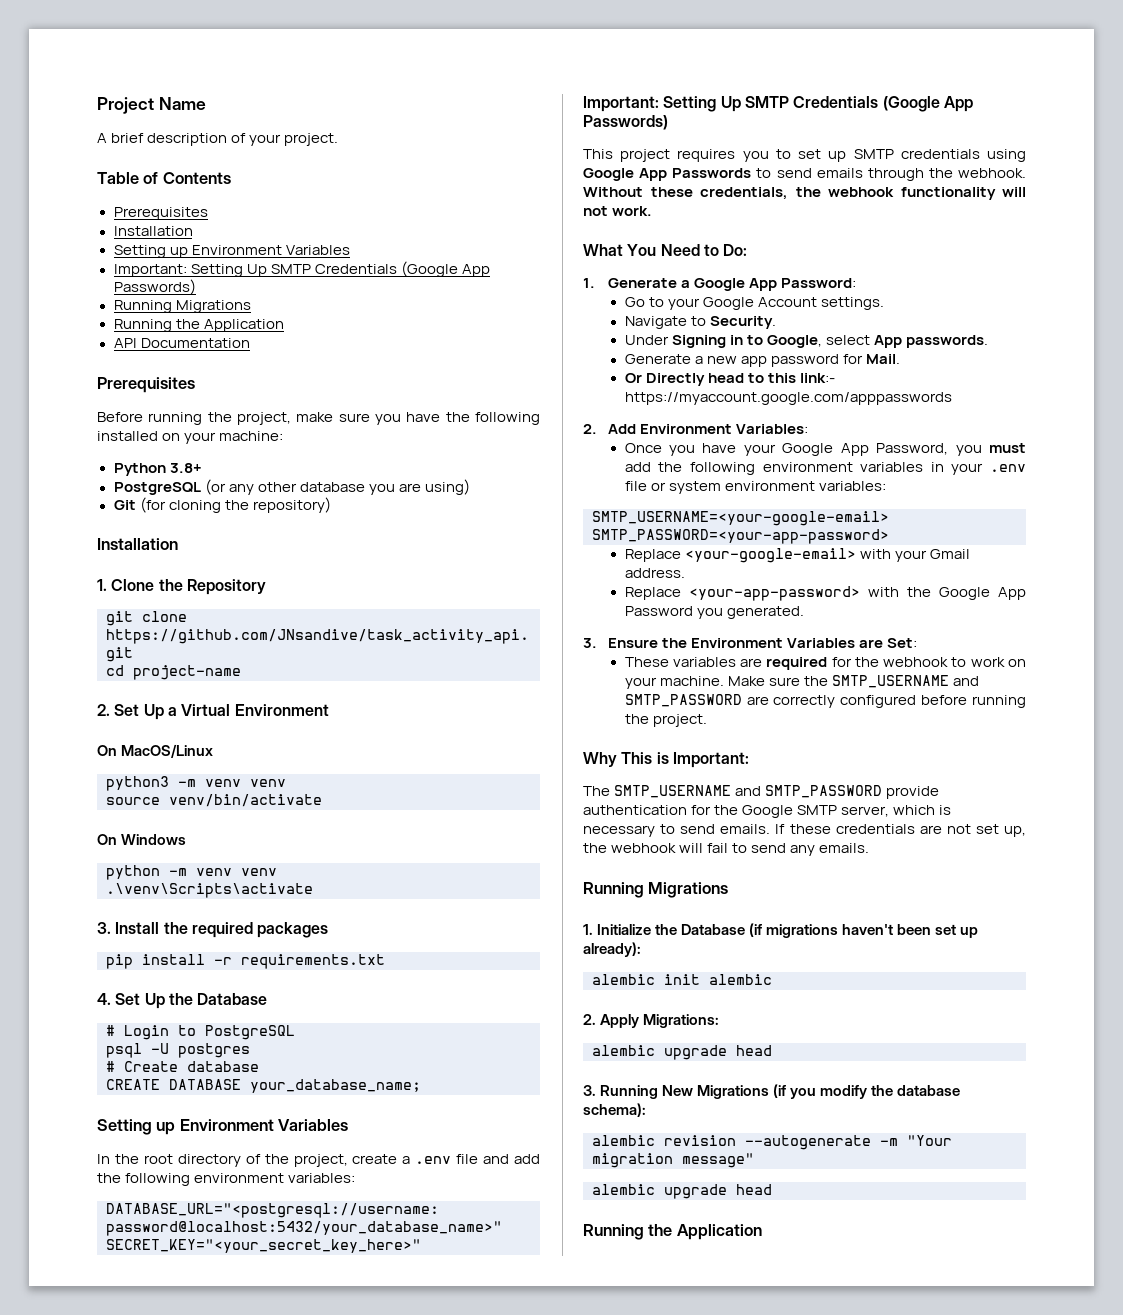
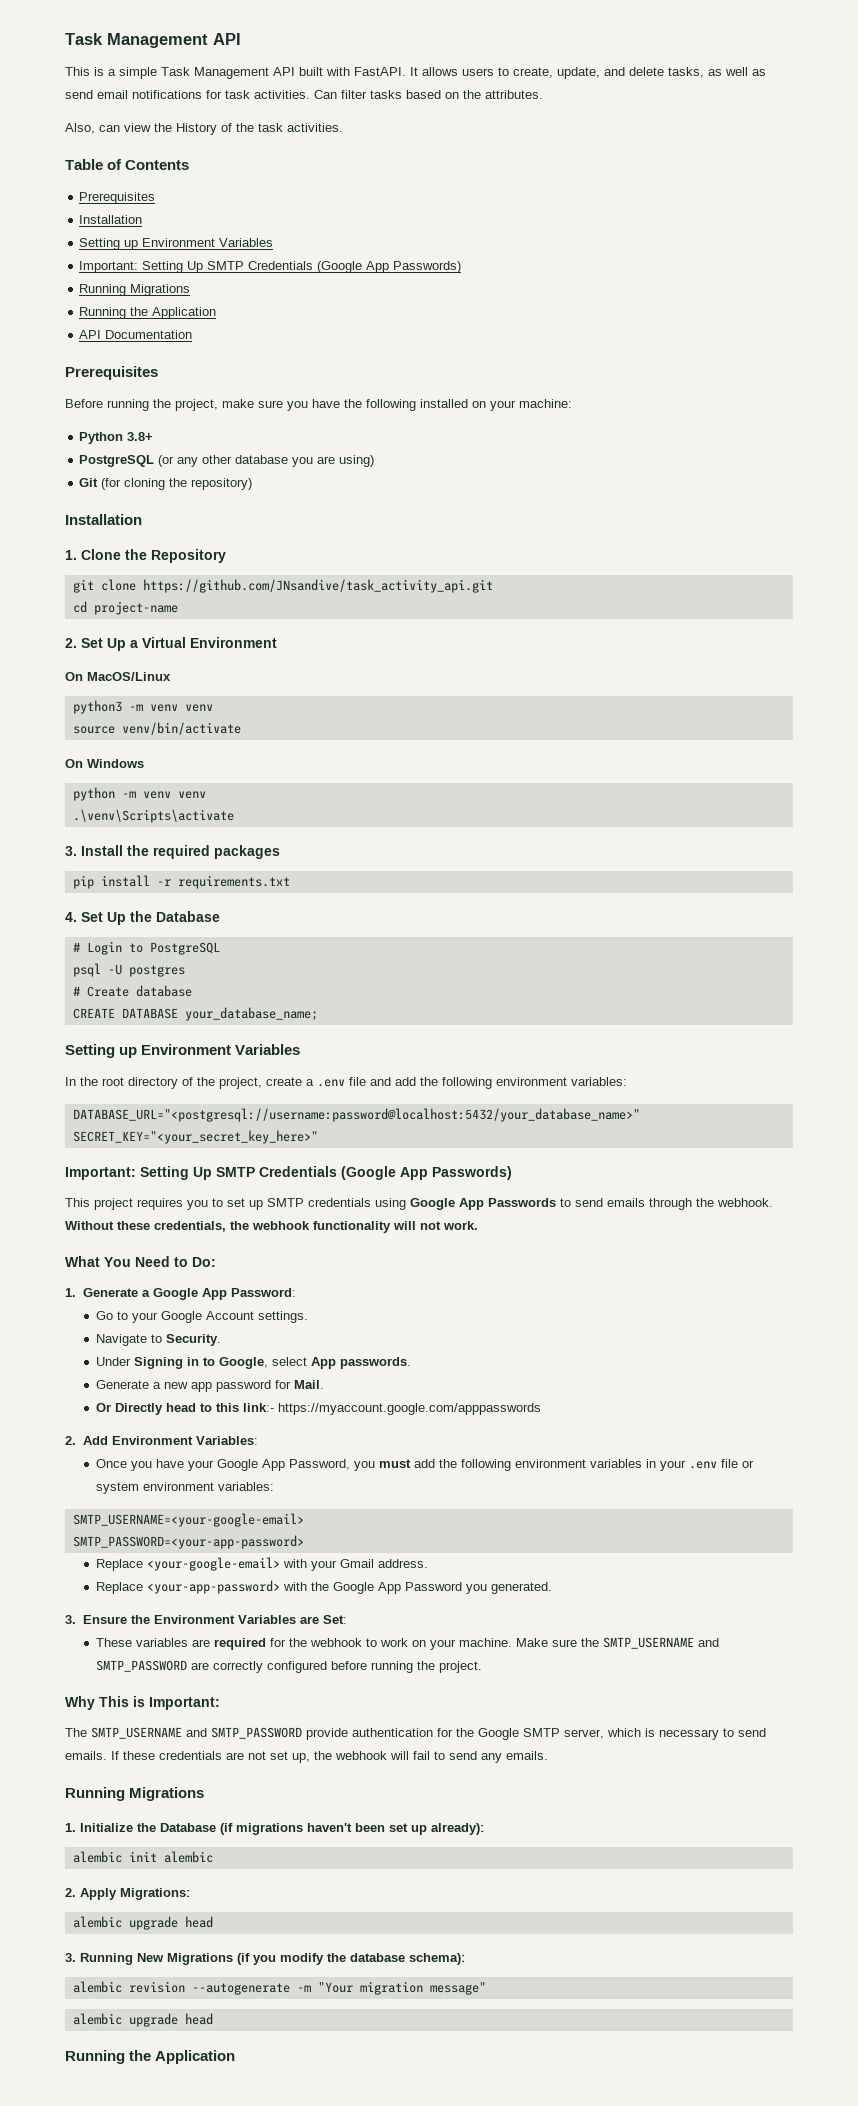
[97,97,206,114] [97,133,339,146] Project Name // A brief description of your project. -> [65,33,241,48] [65,67,766,79] [65,90,543,99] [65,123,343,135] Task Management API // This is a simple Task Management API built with FastAPI. It allows users to create, update, and delete tasks, as well as send email notifications for task activities. Can filter tasks based on the attributes. // Also, can view the History of the task activities.

